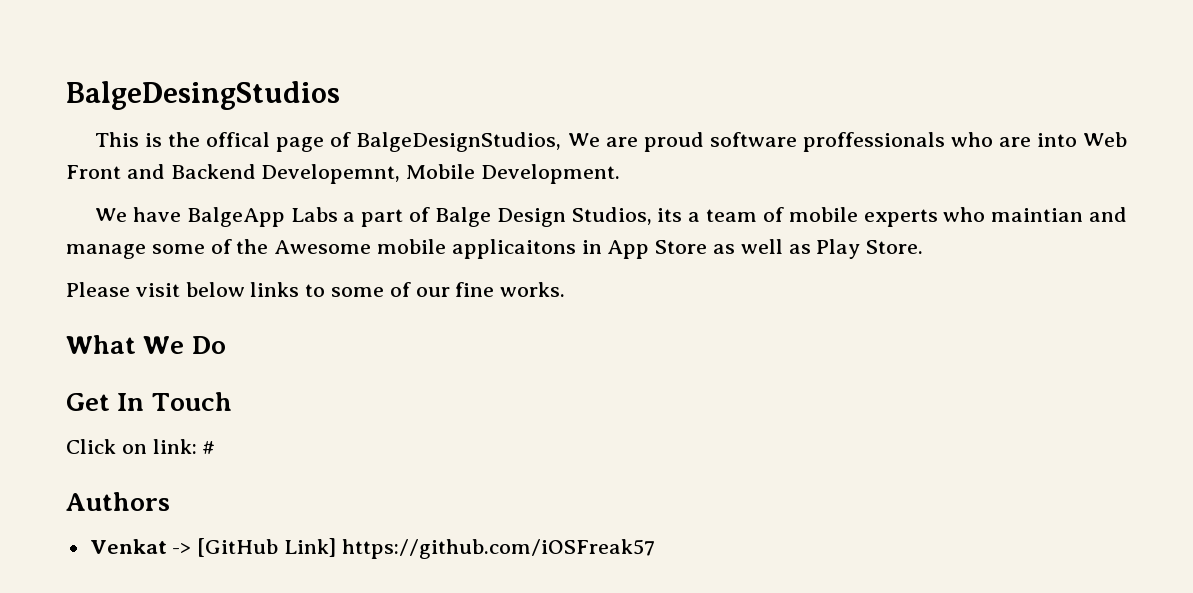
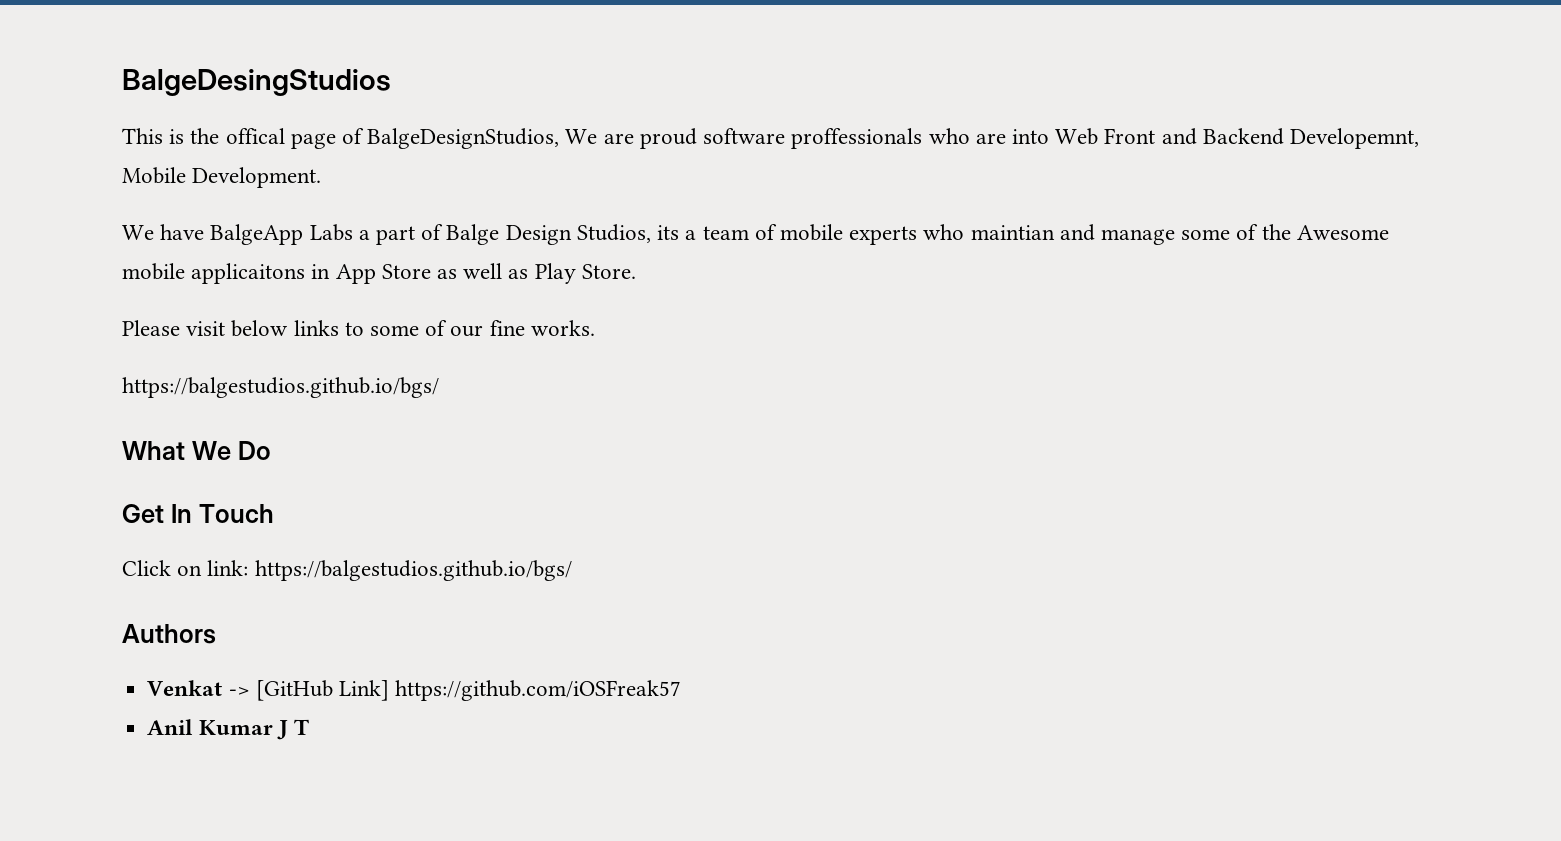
(566, 289) none -> [122,377,439,398] // https://balgestudios.github.io/bgs/
[202,441,216,454] # -> [254,560,572,581] https://balgestudios.github.io/bgs/
(655, 549) none -> [147,719,309,740] // Anil Kumar J T

